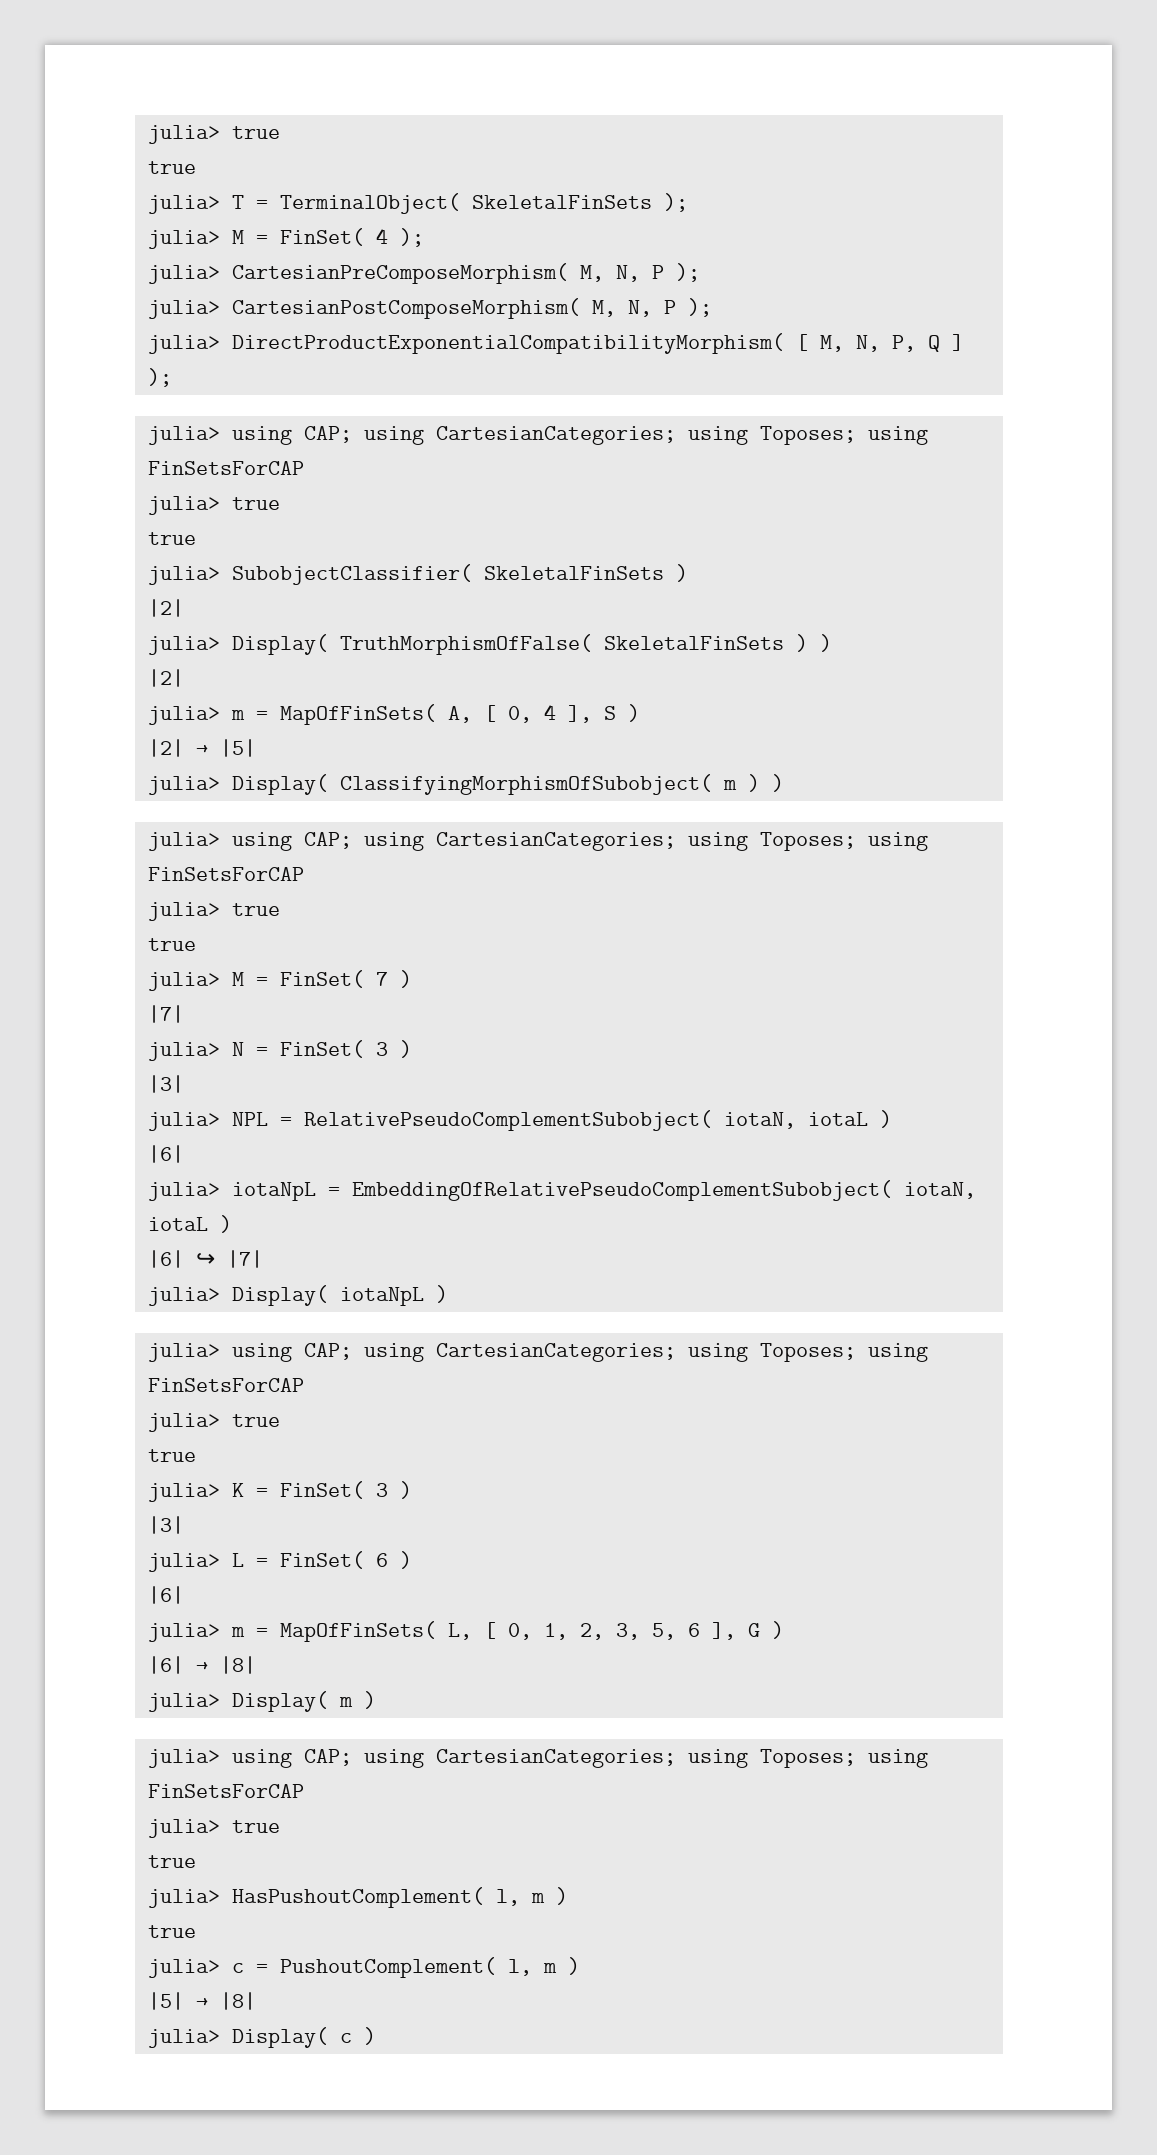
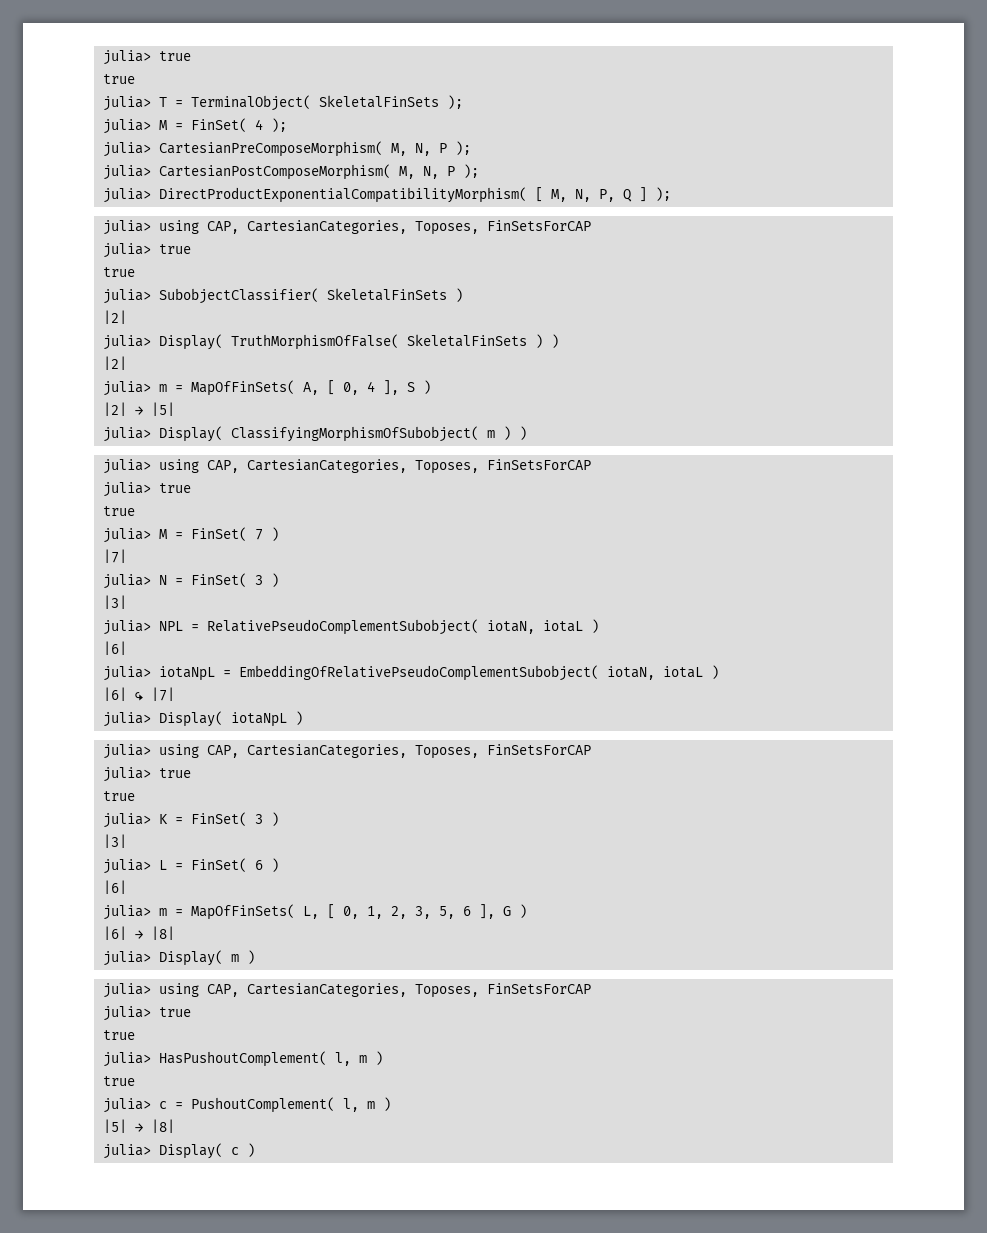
[303,426,928,445] CAP; using CartesianCategories; using Toposes; using -> [206,220,479,235] CAP, CartesianCategories, Toposes,
[303,832,928,851] CAP; using CartesianCategories; using Toposes; using -> [206,459,479,474] CAP, CartesianCategories, Toposes,
[303,1343,928,1362] CAP; using CartesianCategories; using Toposes; using -> [206,744,479,759] CAP, CartesianCategories, Toposes,
[303,1749,928,1768] CAP; using CartesianCategories; using Toposes; using -> [206,983,479,998] CAP, CartesianCategories, Toposes,

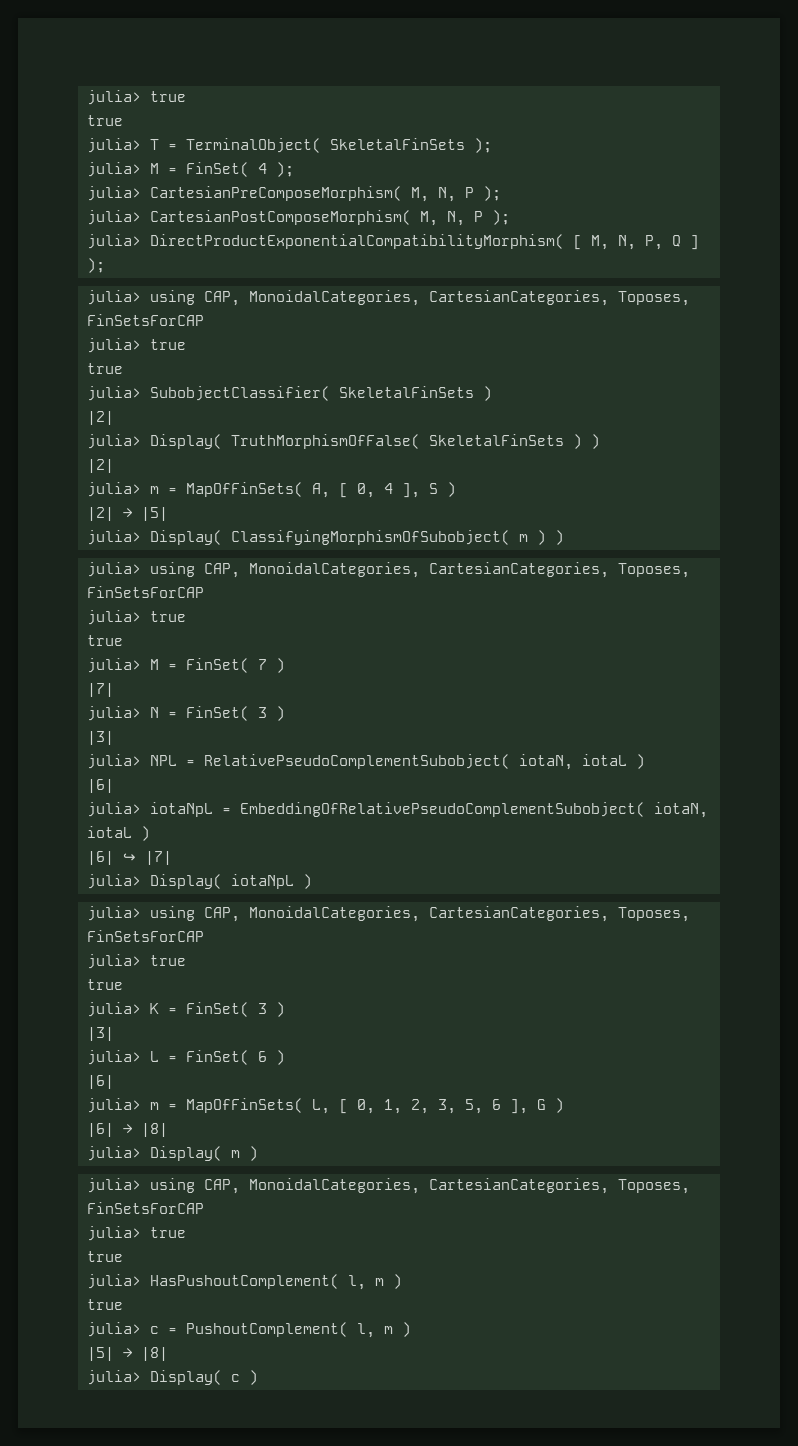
(239, 227) none -> [248,290,420,306] MonoidalCategories,
(239, 466) none -> [248,562,420,578] MonoidalCategories,
(239, 751) none -> [248,906,420,922] MonoidalCategories,
(239, 990) none -> [248,1178,420,1194] MonoidalCategories,

